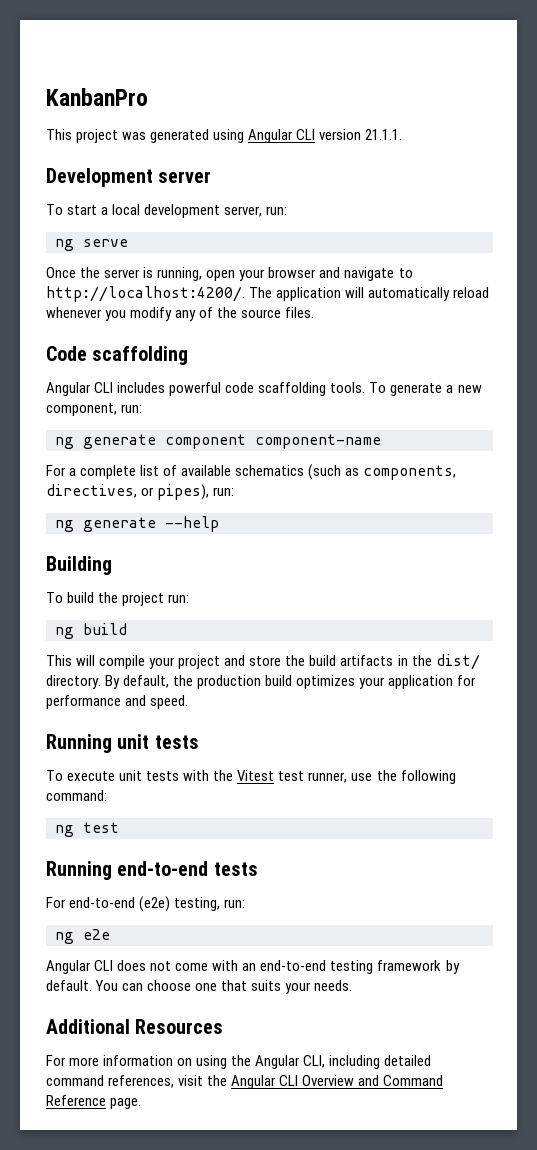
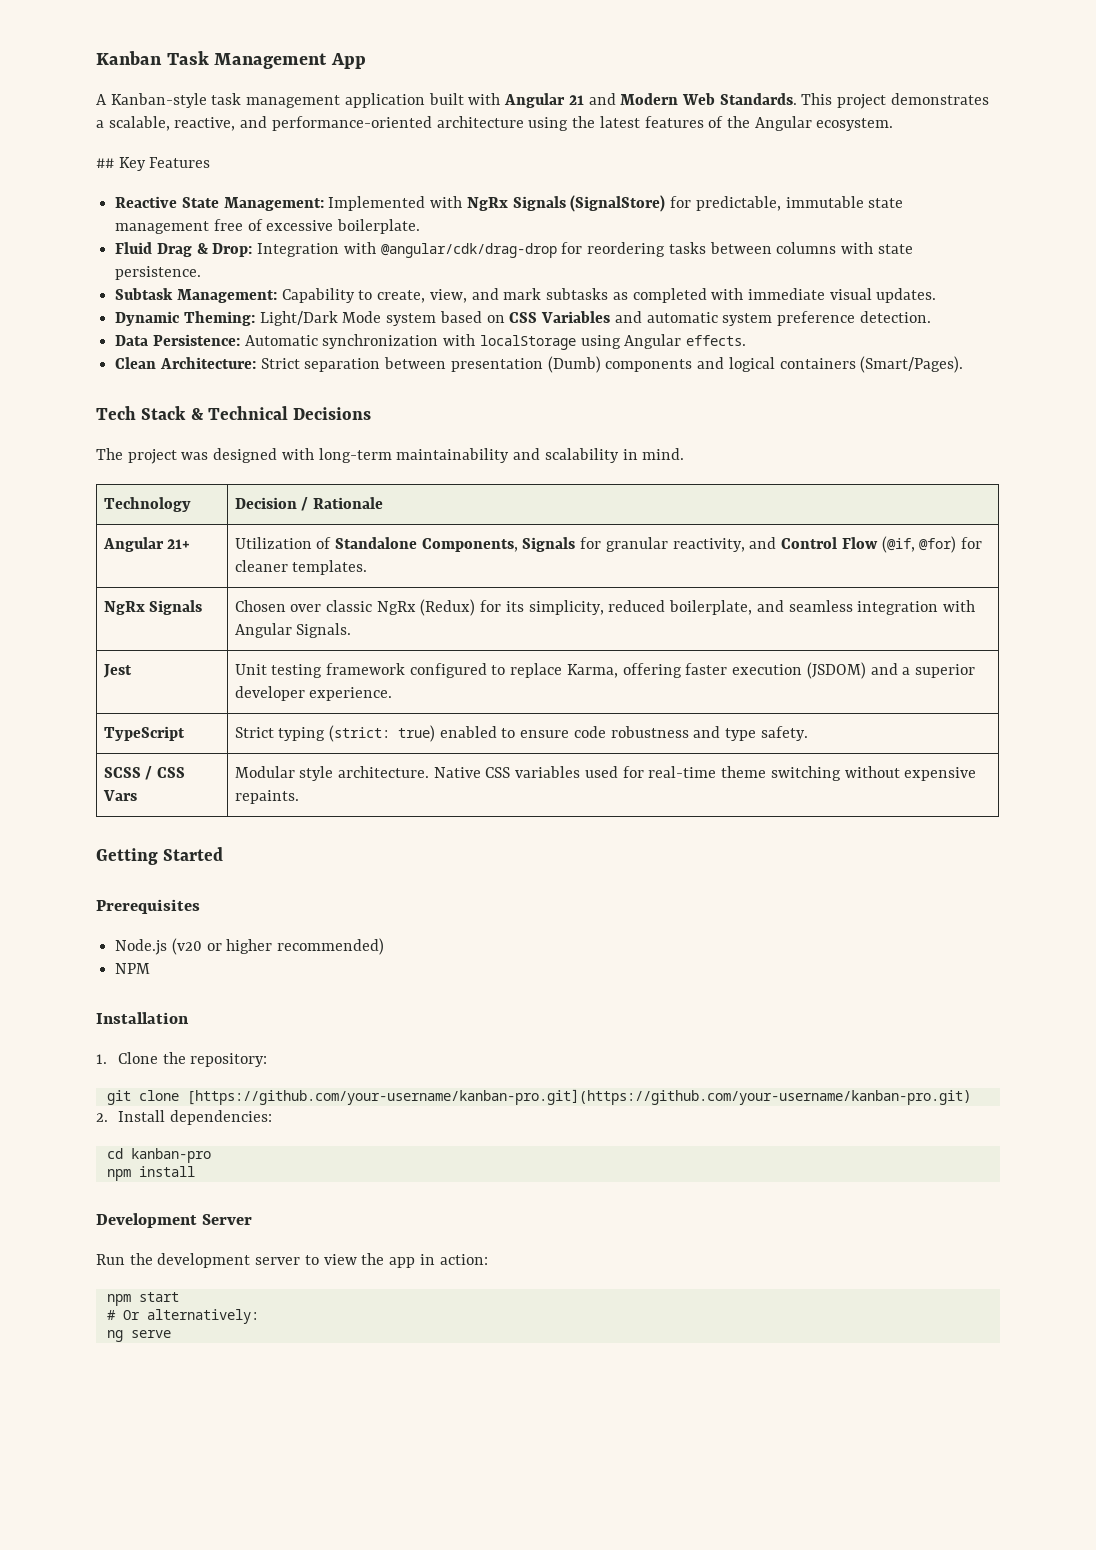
[46,88,148,106] [46,129,403,143] [46,168,212,187] [46,204,288,218] [55,239,128,251] [46,267,413,281] [46,286,490,302] [46,307,315,321] [46,346,189,365] [46,382,482,396] [46,403,143,416] [55,434,381,449] [46,464,457,480] [46,484,235,500] [55,516,219,532] [46,556,112,575] [46,592,190,606] [55,623,127,639] [46,654,480,670] [46,675,477,689] [46,695,189,709] [46,734,199,753] [46,770,456,784] [46,790,107,801] [55,822,119,837] [46,861,258,880] [46,896,246,912] [55,929,110,944] [46,960,460,974] [46,980,353,994] [46,1019,224,1034] [46,1055,432,1069] [46,1075,444,1089] [46,1095,142,1109] KanbanPro // This project was generated using Angular CLI version 21.1.1. // Development server // To start a local development server, run: // ng serve // Once the server is running, open your browser and navigate to http://localhost:4200/. The application will automatically reload whenever you modify any of the source files. // Code scaffolding // Angular CLI includes powerful code scaffolding tools. To generate a new component, run: // ng generate component component-name // For a complete list of available schematics (such as components, directives, or pipes), run: // ng generate --help // Building // To build the project run: // ng build // This will compile your project and store the build artifacts in the dist/ directory. By default, the production build optimizes your application for performance and speed. // Running unit tests // To execute unit tests with the Vitest test runner, use the following command: // ng test // Running end-to-end tests // For end-to-end (e2e) testing, run: // ng e2e // Angular CLI does not come with an end-to-end testing framework by default. You can choose one that suits your needs. // Additional Resources // For more information on using the Angular CLI, including detailed command references, visit the Angular CLI Overview and Command Reference page. -> [96,51,366,69] [96,93,989,109] [96,116,894,131] [96,157,211,171] [115,195,904,212] [115,219,421,234] [115,242,913,258] [115,266,202,280] [115,288,937,303] [115,311,931,326] [115,334,747,350] [115,356,964,373] [96,406,372,420] [96,448,685,464] [103,497,191,512] [234,497,383,511] [102,537,191,552] [234,536,982,553] [234,560,368,575] [103,600,203,615] [234,599,975,616] [234,623,352,638] [102,664,132,678] [234,662,975,679] [234,686,393,701] [103,726,185,741] [234,725,808,742] [103,766,185,780] [102,790,137,801] [234,766,977,781] [234,790,299,804] [96,847,224,865] [96,899,200,914] [115,938,385,955] [115,963,151,974] [96,1012,189,1024] [96,1052,268,1067] [106,1089,971,1105] [96,1110,272,1125] [106,1148,211,1163] [106,1166,195,1181] [96,1213,252,1228] [96,1253,488,1268] [106,1292,179,1306] [106,1309,259,1324] [106,1330,171,1342] Kanban Task Management App // A Kanban-style task management application built with Angular 21 and Modern Web Standards. This project demonstrates a scalable, reactive, and performance-oriented architecture using the latest features of the Angular ecosystem. // ## Key Features // Reactive State Management: Implemented with NgRx Signals (SignalStore) for predictable, immutable state management free of excessive boilerplate. // Fluid Drag & Drop: Integration with @angular/cdk/drag-drop for reordering tasks between columns with state persistence. // Subtask Management: Capability to create, view, and mark subtasks as completed with immediate visual updates. // Dynamic Theming: Light/Dark Mode system based on CSS Variables and automatic system preference detection. // Data Persistence: Automatic synchronization with localStorage using Angular effects. // Clean Architecture: Strict separation between presentation (Dumb) components and logical containers (Smart/Pages). // Tech Stack & Technical Decisions // The project was designed with long-term maintainability and scalability in mind. // Technology | Decision / Rationale // Angular 21+ | Utilization of Standalone Components, Signals for granular reactivity, and Control Flow (@if, @for) for cleaner templates. // NgRx Signals | Chosen over classic NgRx (Redux) for its simplicity, reduced boilerplate, and seamless integration with Angular Signals. // Jest | Unit testing framework configured to replace Karma, offering faster execution (JSDOM) and a superior developer experience. // TypeScript | Strict typing (strict: true) enabled to ensure code robustness and type safety. // SCSS / CSS Vars | Modular style architecture. Native CSS variables used for real-time theme switching without expensive repaints. // Getting Started // Prerequisites // Node.js (v20 or higher recommended) // NPM // Installation // 1. Clone the repository: // git clone [https://github.com/your-username/kanban-pro.git](https://github.com/your-username/kanban-pro.git) // 2. Install dependencies: // cd kanban-pro // npm install // Development Server // Run the development server to view the app in action: // npm start // # Or alternatively: // ng serve

